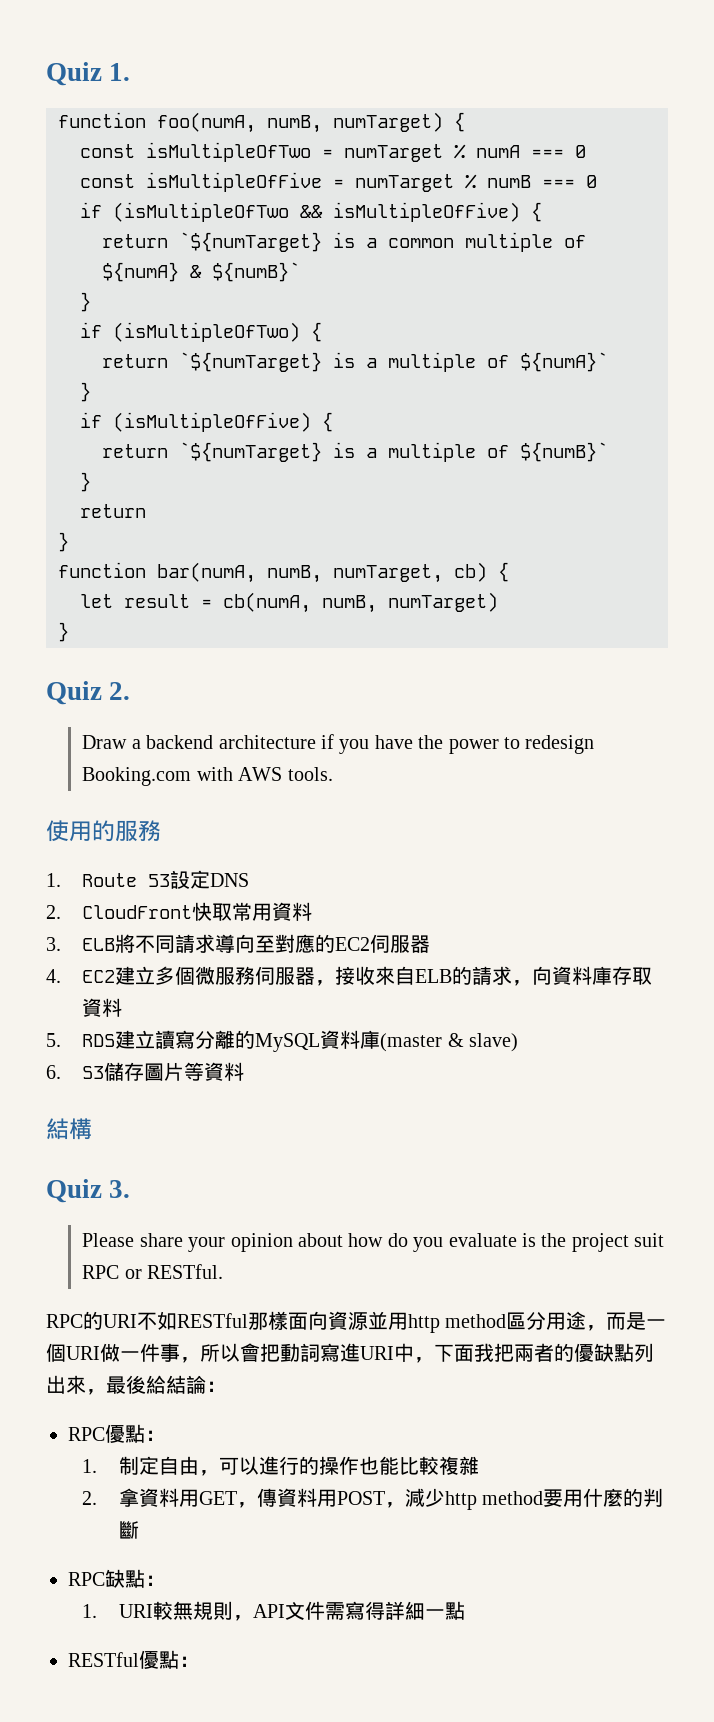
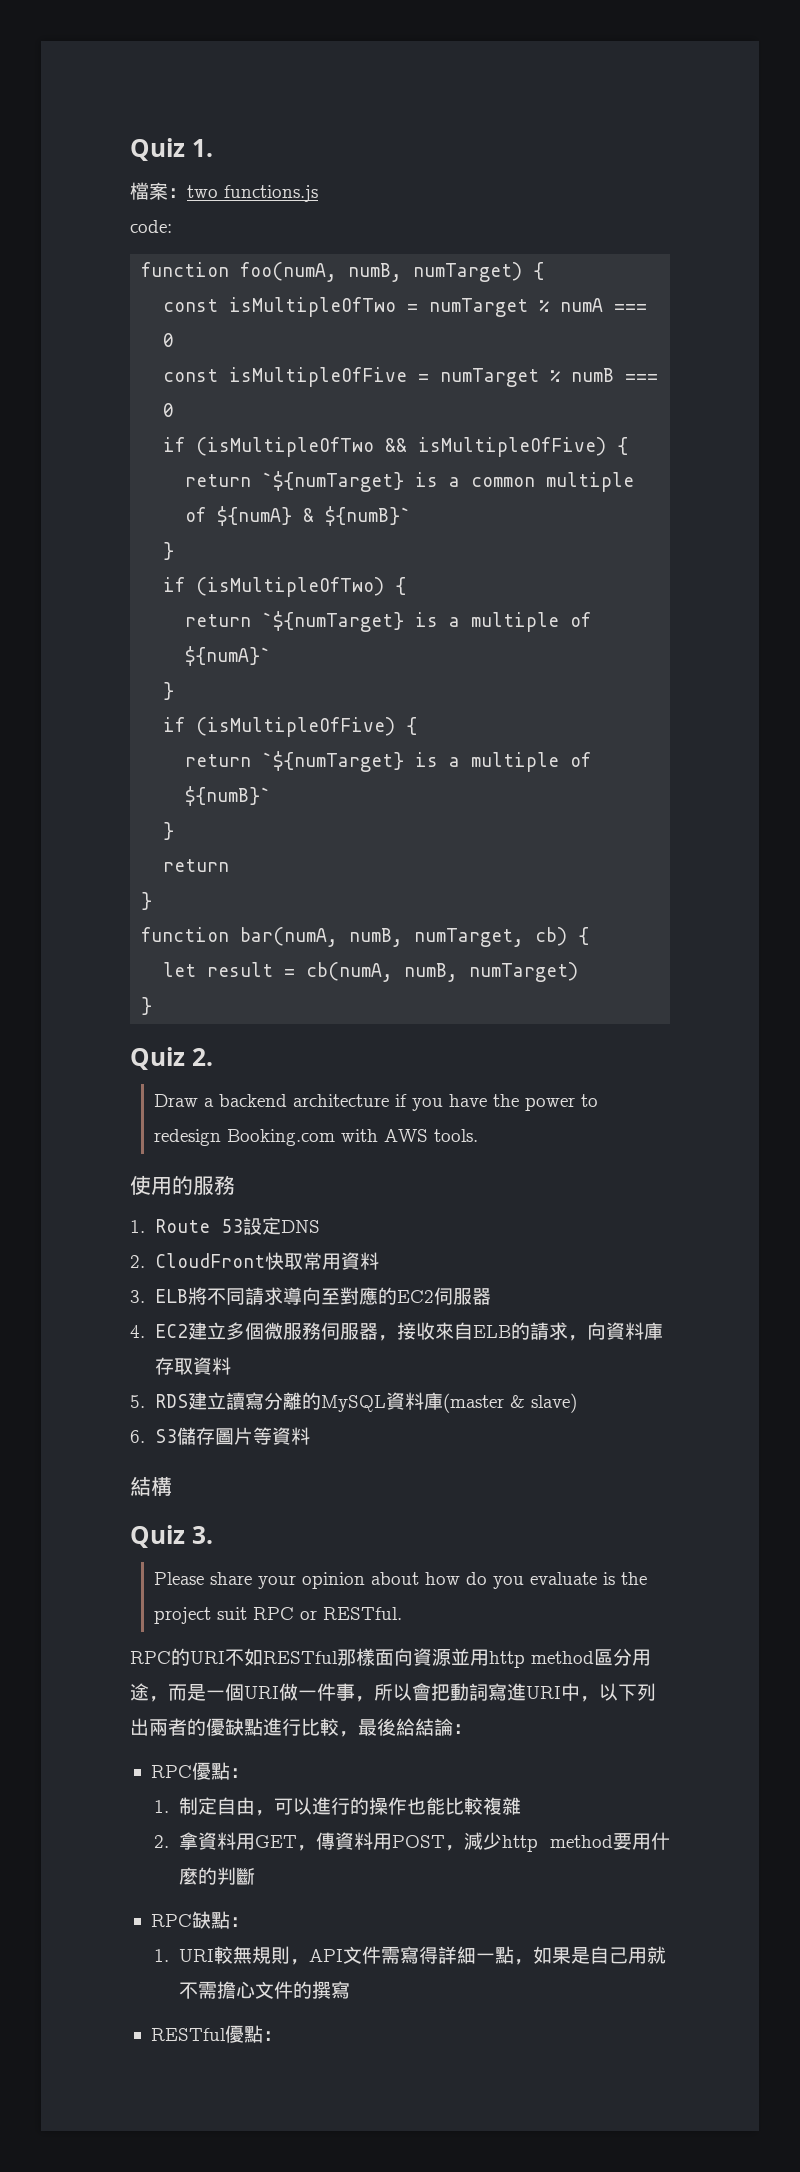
(131, 72) none -> [130,182,318,202] [130,220,172,233] // 檔案：two functions.js // code:
[434,1343,514,1362] 下面我把 -> [599,1683,656,1701] [130,1718,149,1736] 以下列出
[634,1343,654,1362] [46,1375,86,1394] 列出來 -> [263,1718,339,1736] 進行比較
(465, 1610) none -> [513,1946,666,1965] [178,1981,350,1999] ，如果是自己用就不需擔心文件的撰寫

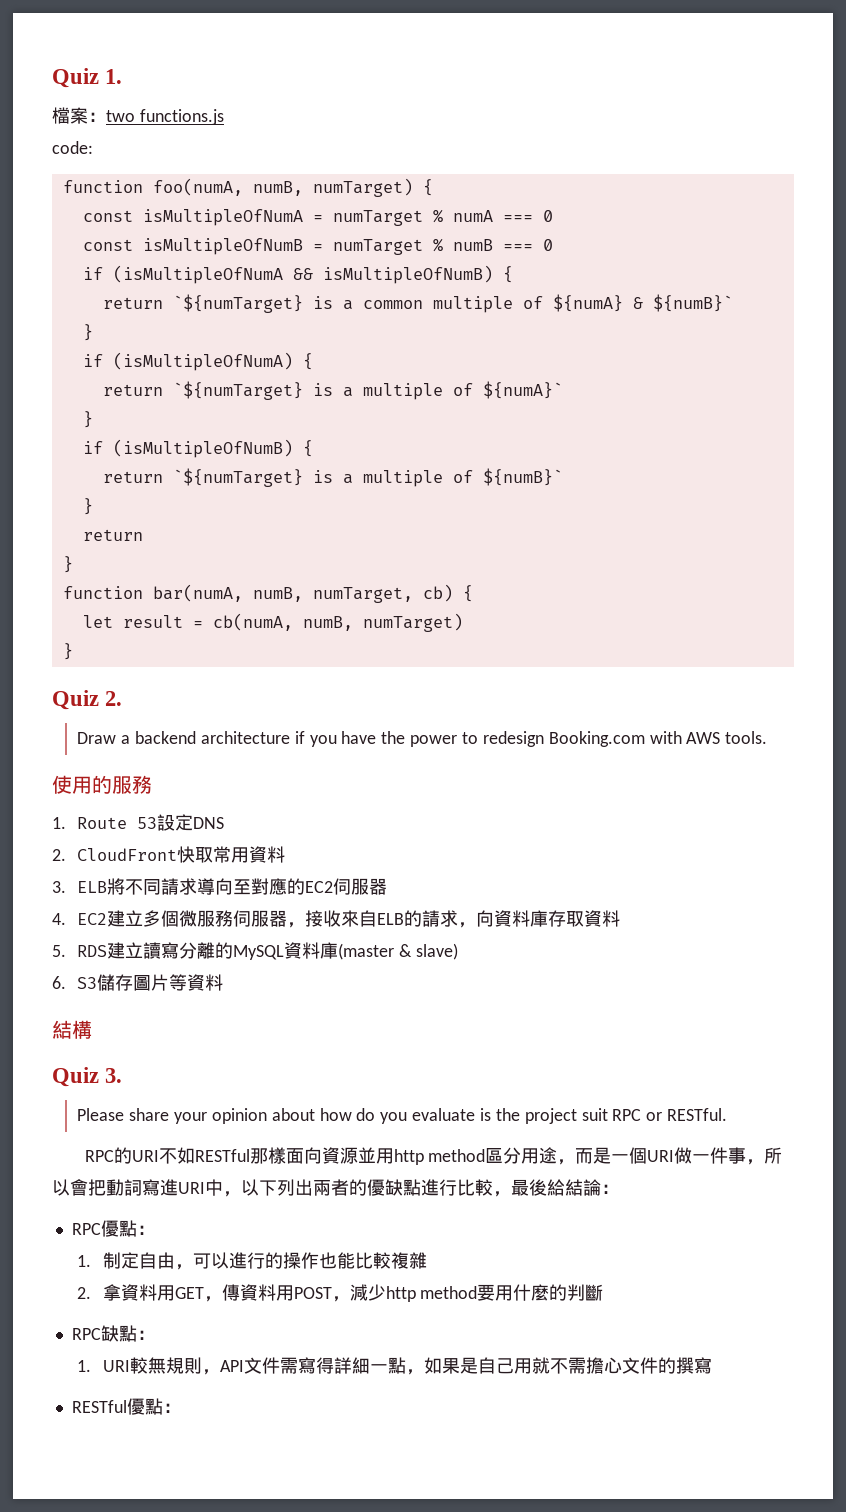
[229,297,397,317] isMultipleOfTwo -> [142,209,303,226] isMultipleOfNumA
[229,367,408,387] isMultipleOfFive -> [142,238,303,255] isMultipleOfNumB
[196,437,607,457] (isMultipleOfTwo && isMultipleOfFive) -> [112,265,493,284] (isMultipleOfNumA && isMultipleOfNumB)
[196,577,385,597] (isMultipleOfTwo) -> [112,352,293,371] (isMultipleOfNumA)
[196,717,396,737] (isMultipleOfFive) -> [112,439,293,458] (isMultipleOfNumB)

